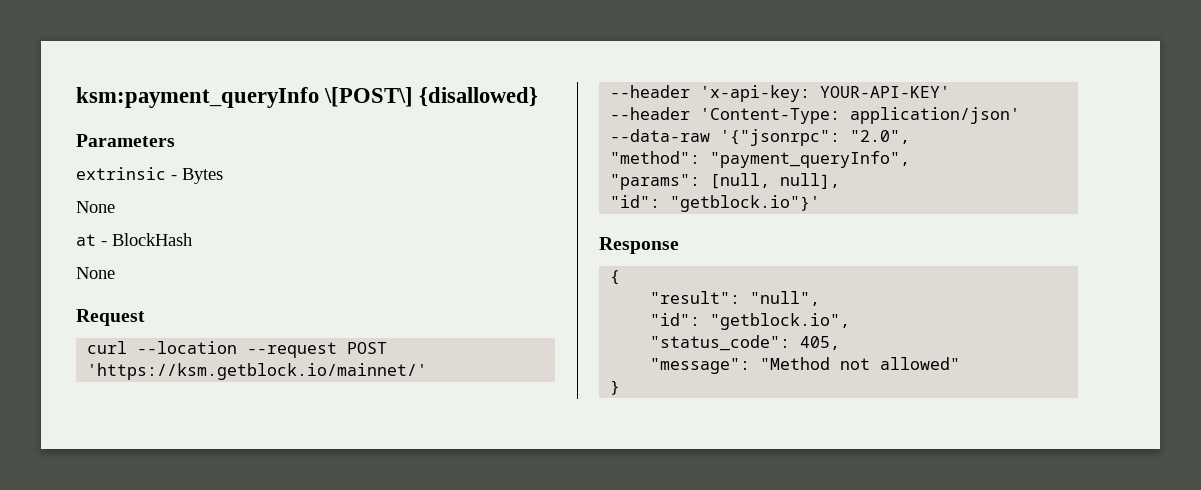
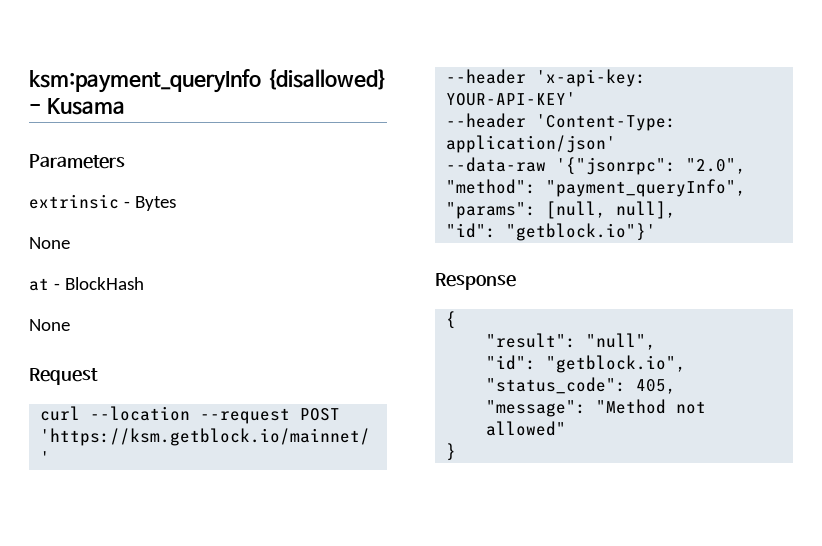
[324,87,414,107] \[POST\] -> (261, 81) none
(539, 97) none -> [29,98,125,115] - Kusama

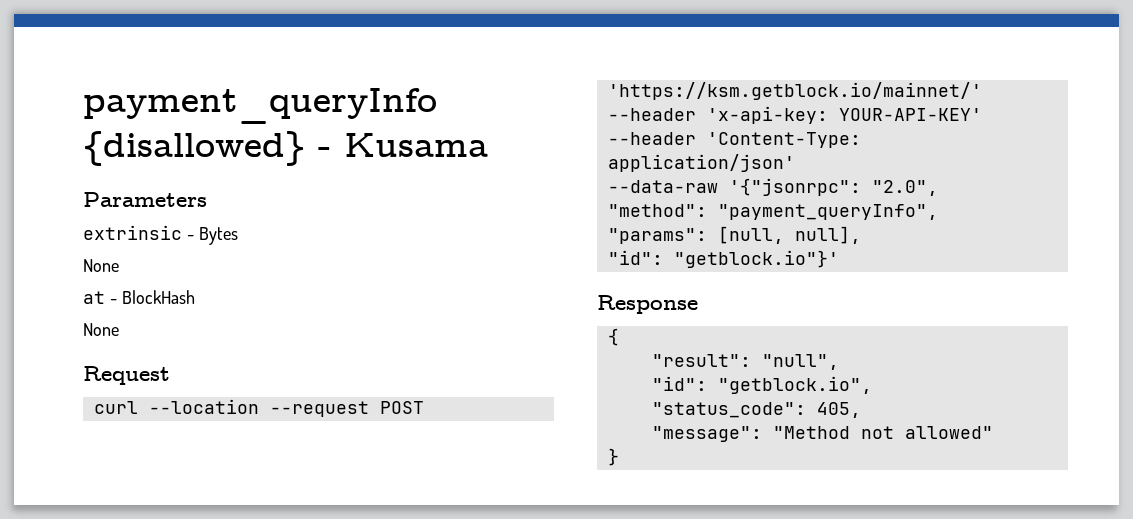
[29,69,261,93] ksm:payment_queryInfo -> [83,88,437,124] payment_queryInfo

